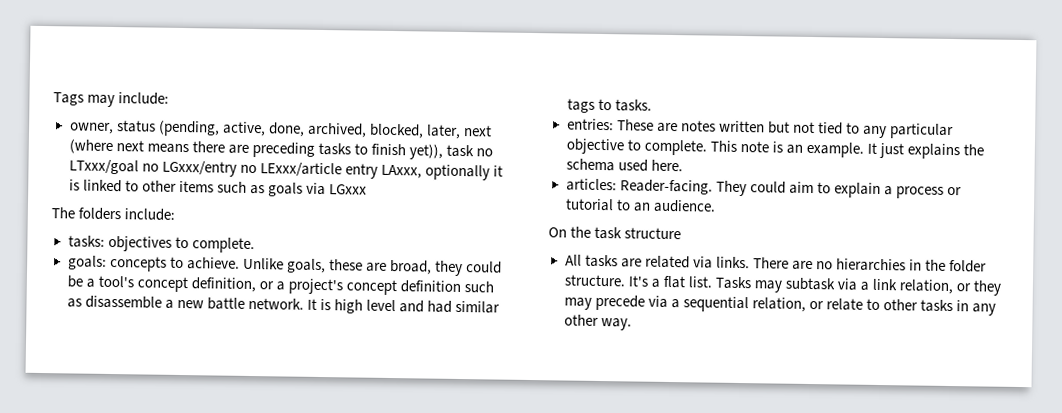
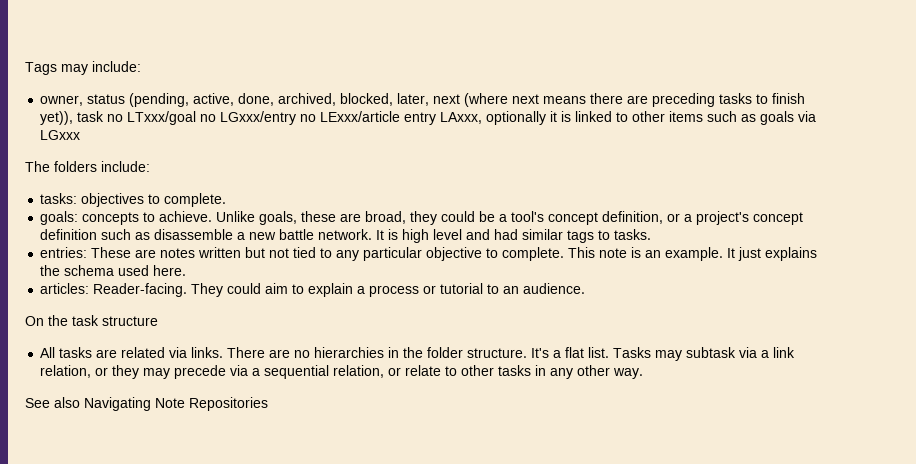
(632, 324) none -> [25,397,268,411] // See also Navigating Note Repositories

